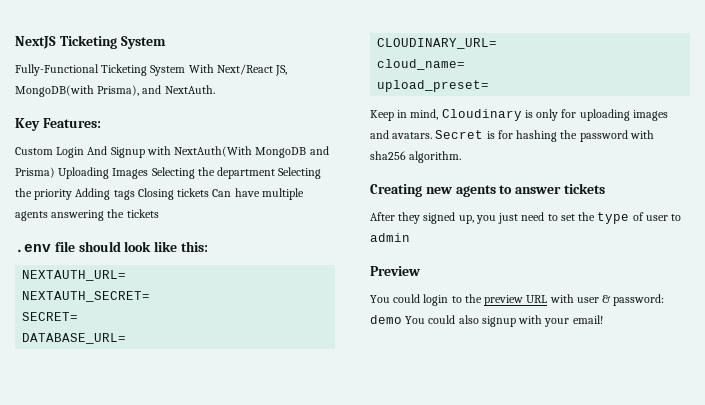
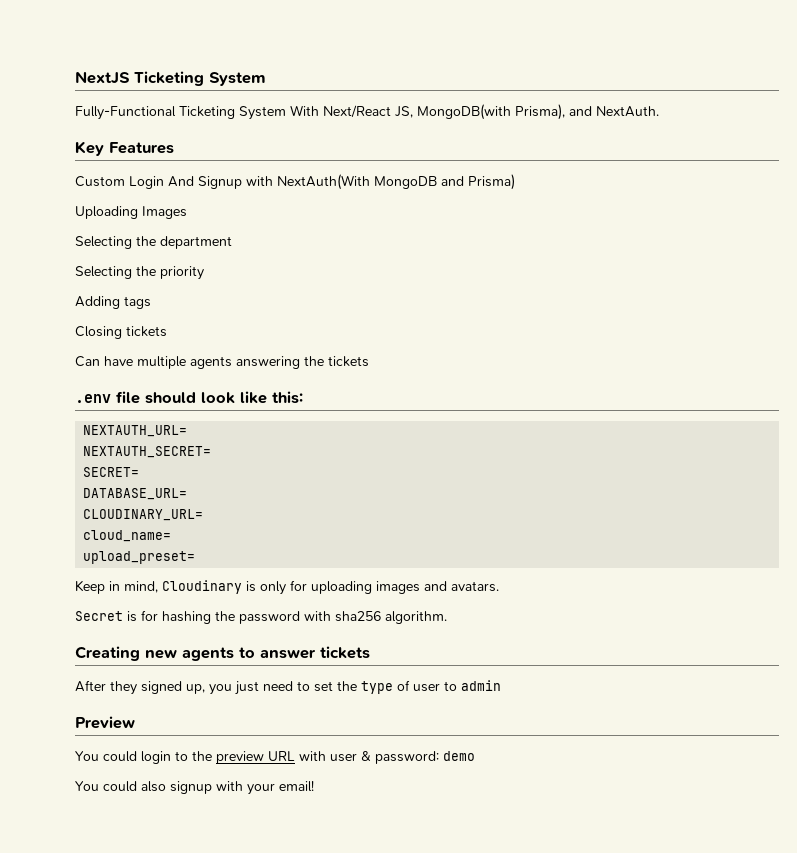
[42,118,101,128] Features: -> [109,142,174,154] Features
(55, 172) none -> (515, 182) //
(149, 173) none -> (187, 212) //
(276, 173) none -> (232, 242) //
(73, 194) none -> (204, 273) //
(135, 195) none -> (151, 302) //
(210, 192) none -> (167, 331) //
(433, 135) none -> (499, 586) //
(402, 319) none -> (475, 756) //

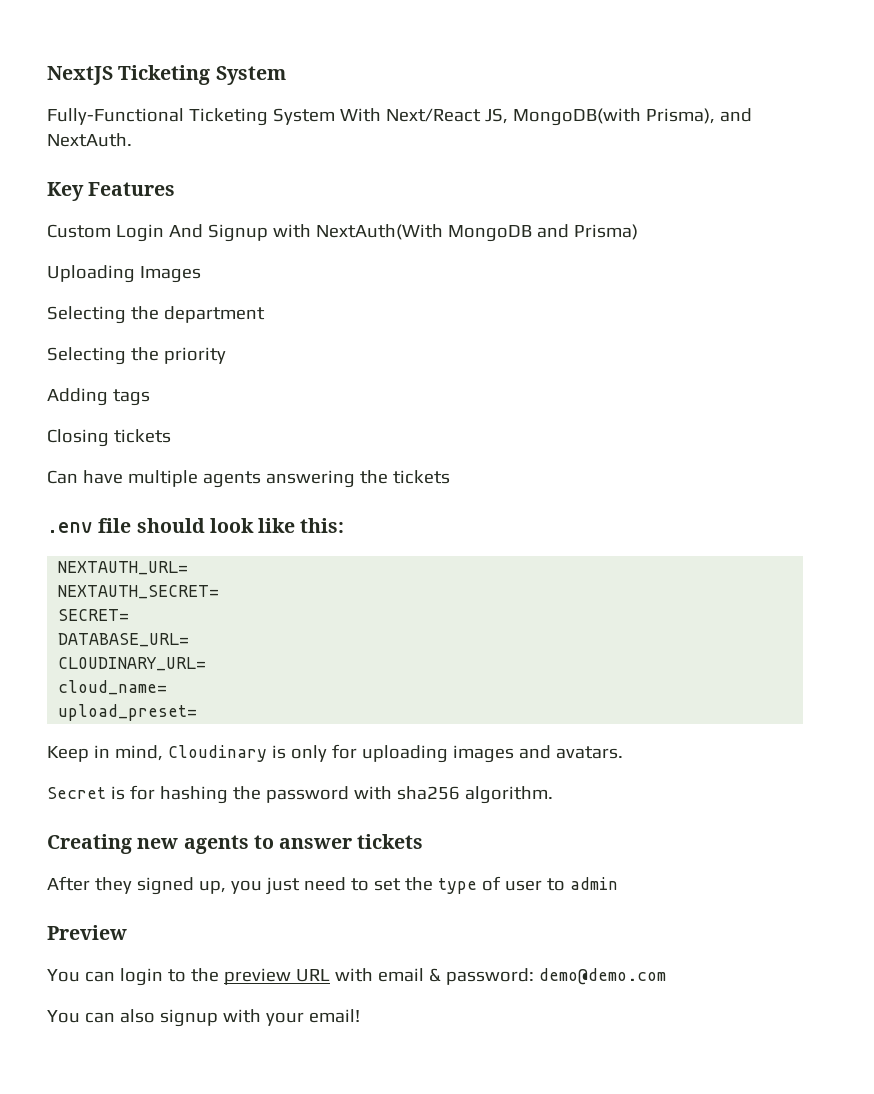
[103,751,137,762] could -> [84,971,115,982] can
[330,753,357,762] user -> [377,968,424,982] email
[443,751,475,761] [75,781,137,792] demo // You could -> [538,968,666,985] [47,1010,115,1023] demo@demo.com // You can

